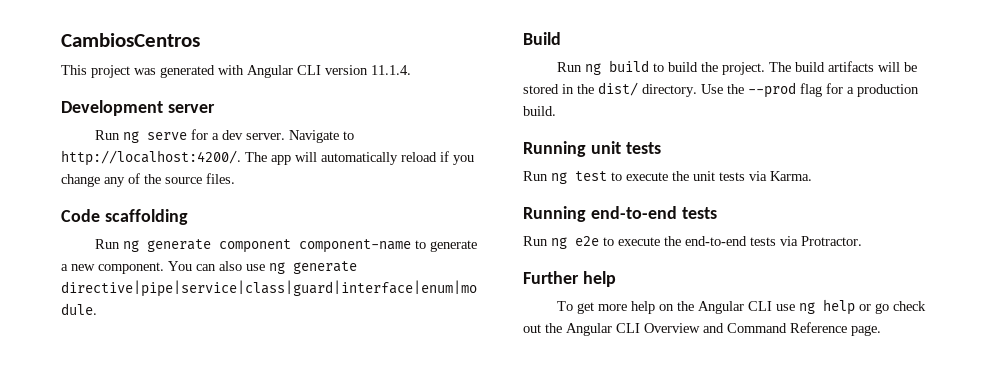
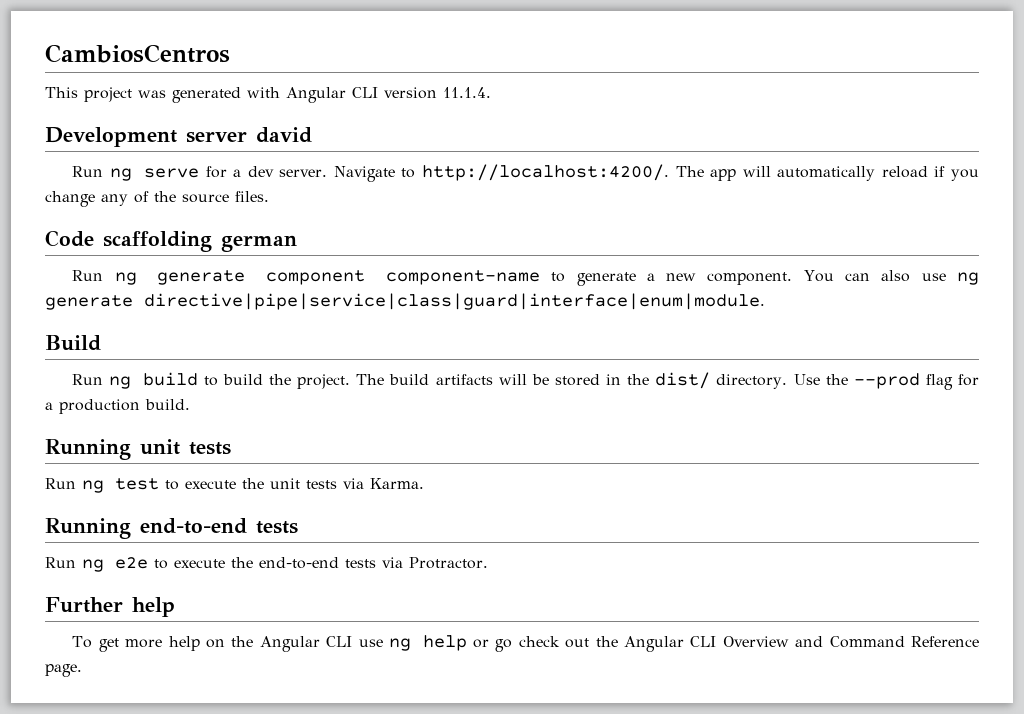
(215, 108) none -> [256,127,312,143] david
(188, 217) none -> [221,235,297,252] german

